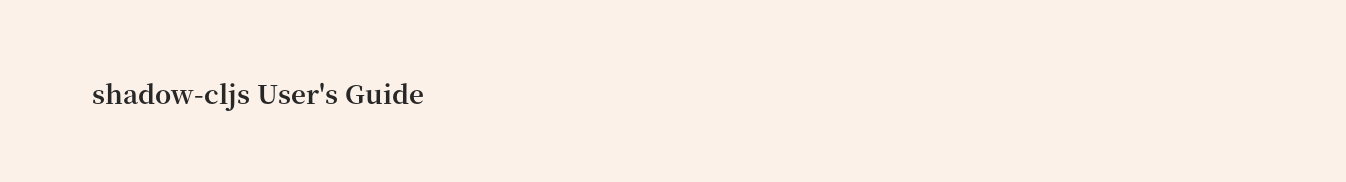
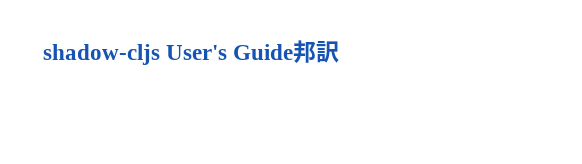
(425, 93) none -> [293,40,340,63] 邦訳

